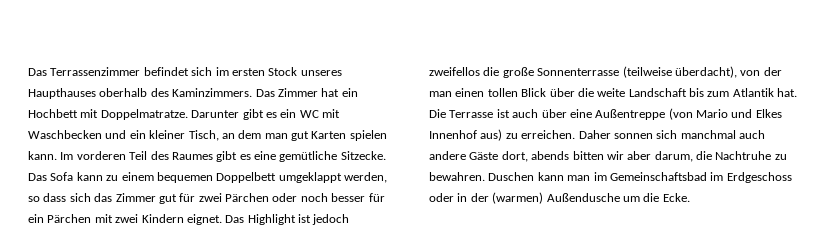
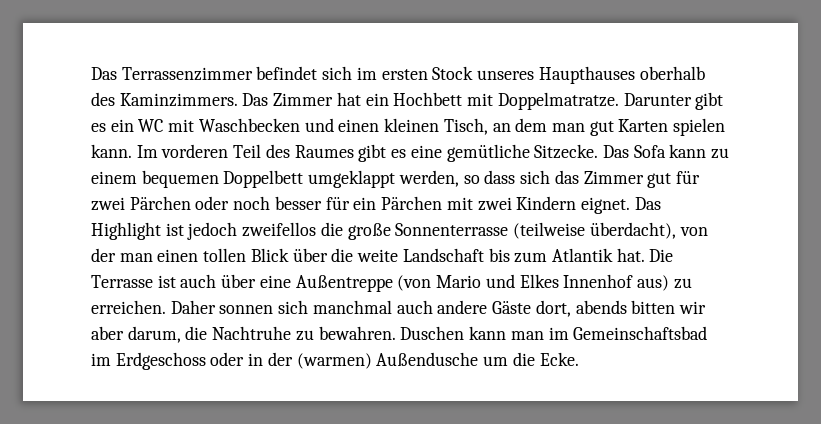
[129,130,186,139] ein kleiner -> [338,118,440,132] einen kleinen

